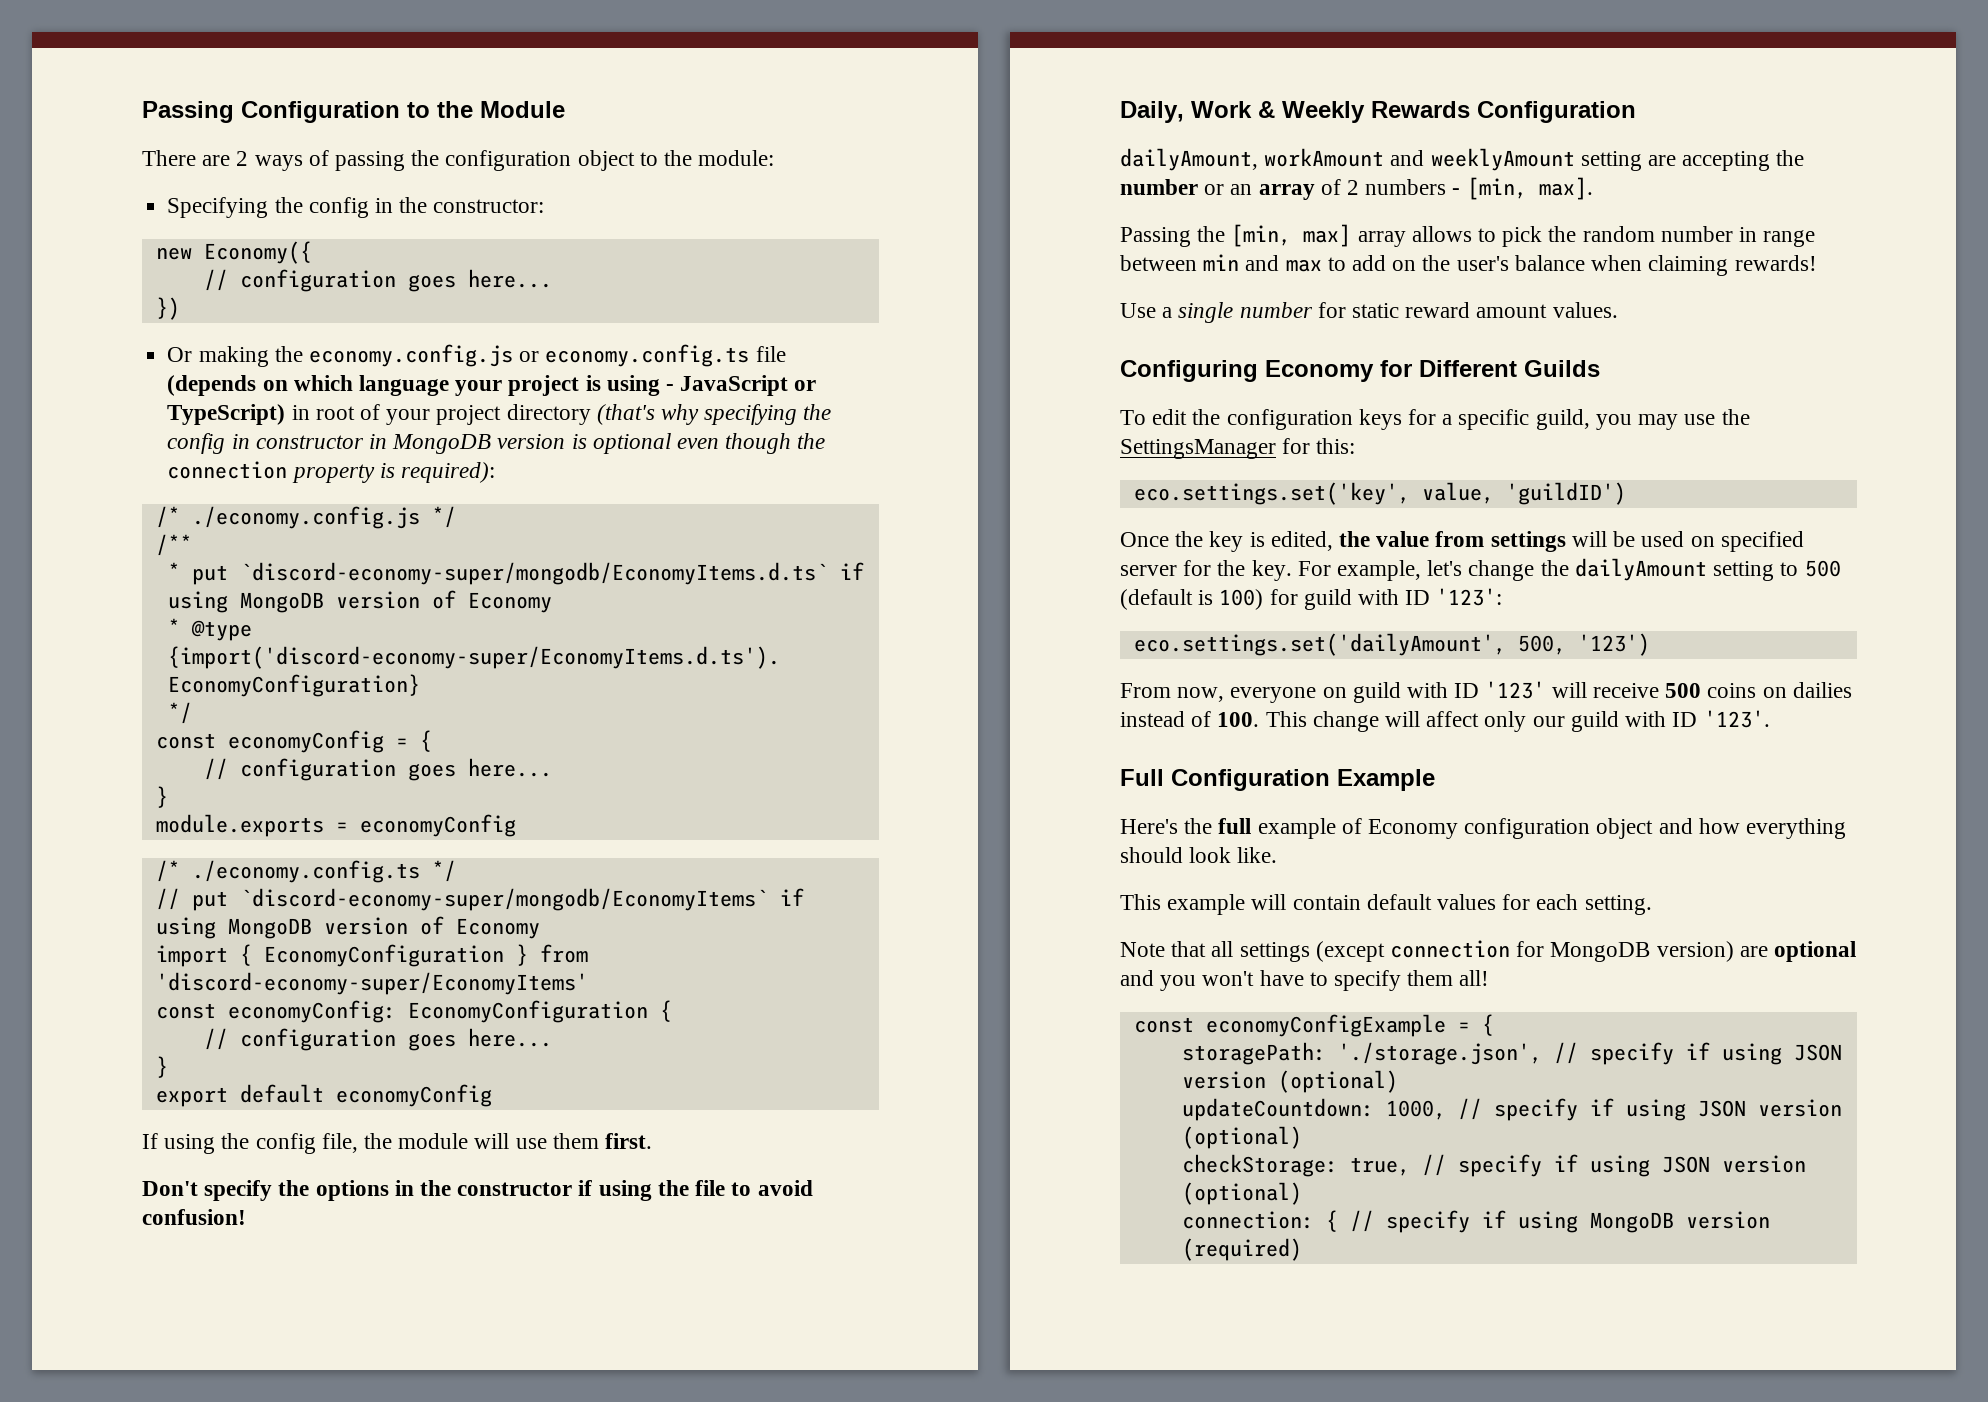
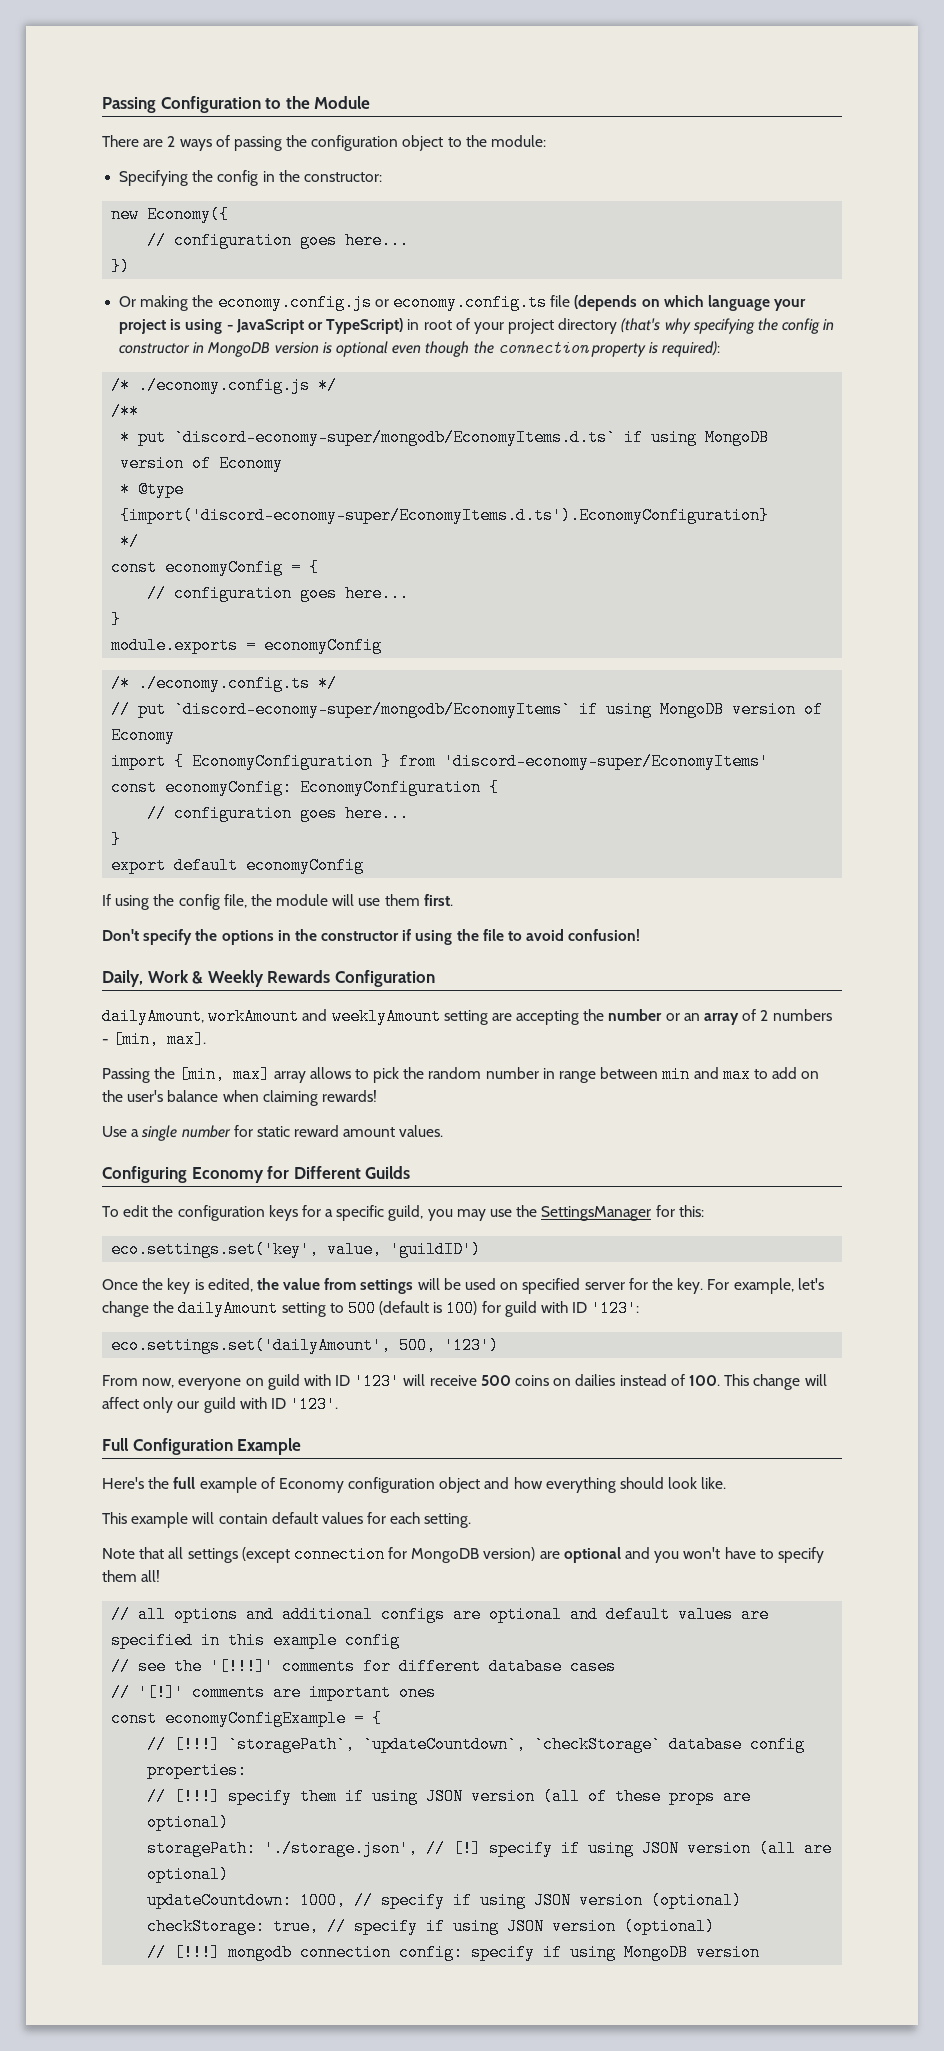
[1133,1014,1494,1037] const economyConfigExample = { -> [111,1606,770,1623] [111,1632,401,1649] [111,1658,617,1675] [111,1684,437,1701] [111,1710,383,1727] [147,1736,806,1753] [147,1762,248,1779] [147,1788,752,1805] [147,1814,230,1831] // all options and additional configs are optional and default values are specified in this example config // // see the '[!!!]' comments for different database cases // // '[!]' comments are important ones // const economyConfigExample = { // // [!!!] `storagePath`, `updateCountdown`, `checkStorage` database config properties: // // [!!!] specify them if using JSON version (all of these props are optional)
[1589,1042,1842,1065] [1181,1070,1398,1093] specify if using JSON version (optional) -> [453,1840,833,1857] [147,1866,230,1883] [!] specify if using JSON version (all are optional)
[1181,1210,1374,1232] connection: { // -> [147,1944,464,1961] // [!!!] mongodb connection config:
[1181,1238,1302,1261] (required) -> (761, 1952) none

